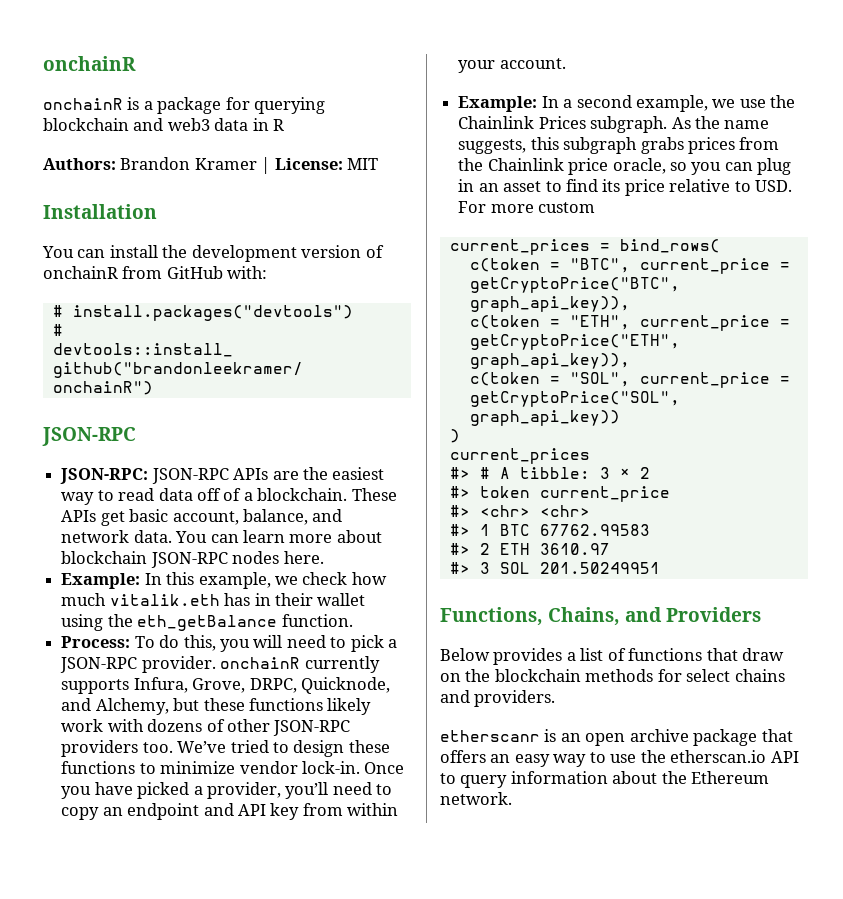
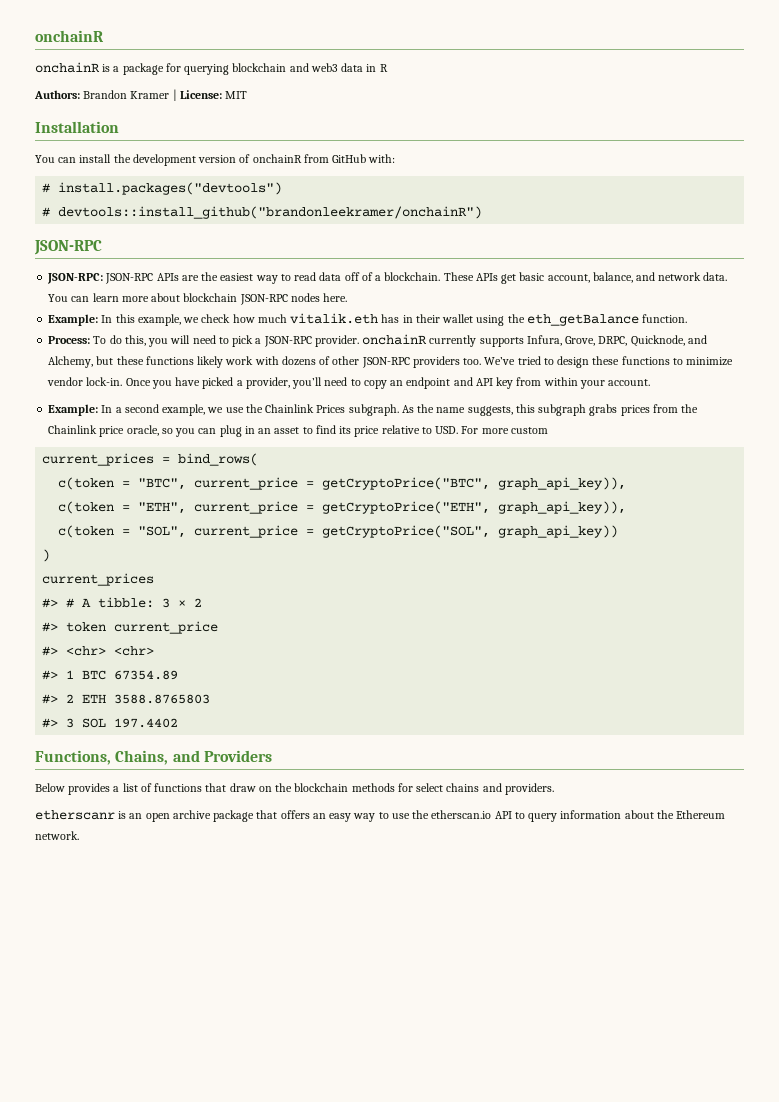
[539,524,650,536] 67762.99583 -> [114,670,179,680] 67354.89
[539,543,610,555] 3610.97 -> [114,694,211,704] 3588.8765803
[539,562,660,574] 201.50249951 -> [114,718,179,728] 197.4402

